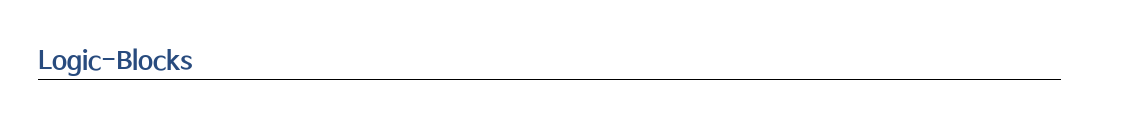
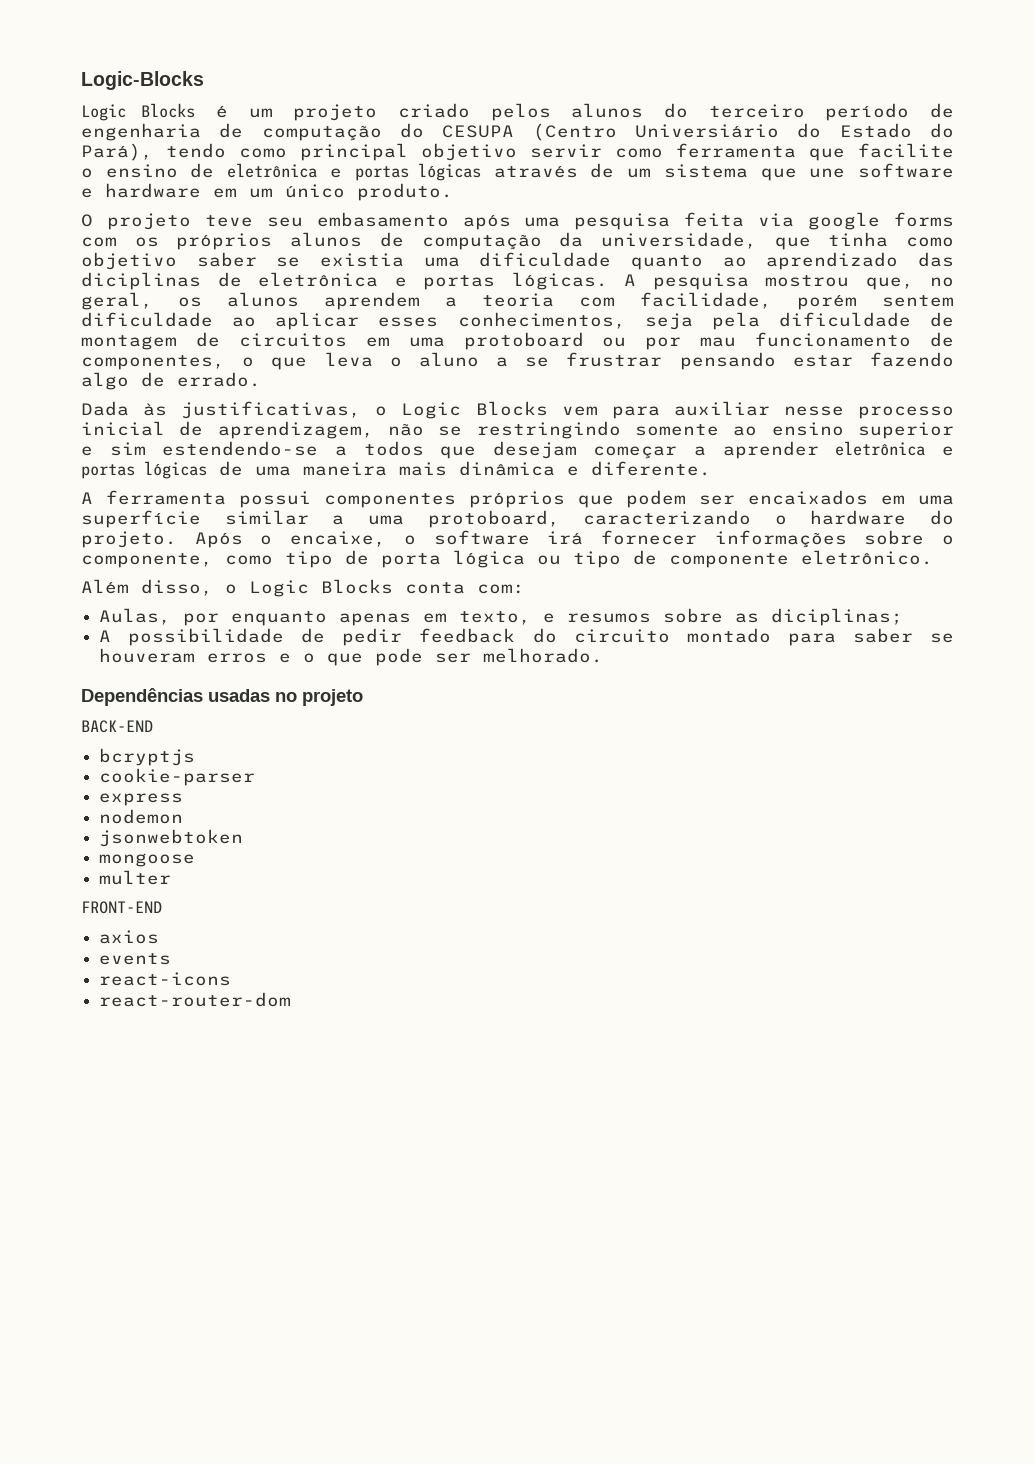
(192, 62) none -> [81,103,954,121] [81,123,955,141] [81,143,954,161] [81,163,955,181] [81,183,453,201] [81,212,954,230] [81,232,955,250] [81,252,954,270] [81,272,954,290] [81,292,954,310] [81,312,954,330] [81,332,954,350] [81,352,954,370] [81,372,261,390] [81,401,955,419] [81,421,954,439] [81,441,954,459] [81,461,711,479] [81,490,954,508] [81,510,954,528] [81,530,955,548] [81,550,933,568] [81,579,525,597] [99,608,904,626] [99,628,955,646] [99,648,604,666] [81,688,363,706] [81,720,153,733] [99,748,196,766] [99,768,256,786] [99,793,184,806] [99,809,184,824] [99,829,244,847] [99,853,196,867] [99,870,172,885] [81,901,162,914] [99,930,160,944] [99,953,172,965] [99,972,232,986] [99,992,292,1007] // Logic Blocks é um projeto criado pelos alunos do terceiro período de engenharia de computação do CESUPA (Centro Universiário do Estado do Pará), tendo como principal objetivo servir como ferramenta que facilite o ensino de eletrônica e portas lógicas através de um sistema que une software e hardware em um único produto. // O projeto teve seu embasamento após uma pesquisa feita via google forms com os próprios alunos de computação da universidade, que tinha como objetivo saber se existia uma dificuldade quanto ao aprendizado das diciplinas de eletrônica e portas lógicas. A pesquisa mostrou que, no geral, os alunos aprendem a teoria com facilidade, porém sentem dificuldade ao aplicar esses conhecimentos, seja pela dificuldade de montagem de circuitos em uma protoboard ou por mau funcionamento de componentes, o que leva o aluno a se frustrar pensando estar fazendo algo de errado. // Dada às justificativas, o Logic Blocks vem para auxiliar nesse processo inicial de aprendizagem, não se restringindo somente ao ensino superior e sim estendendo-se a todos que desejam começar a aprender eletrônica e portas lógicas de uma maneira mais dinâmica e diferente. // A ferramenta possui componentes próprios que podem ser encaixados em uma superfície similar a uma protoboard, caracterizando o hardware do projeto. Após o encaixe, o software irá fornecer informações sobre o componente, como tipo de porta lógica ou tipo de componente eletrônico. // Além disso, o Logic Blocks conta com: // Aulas, por enquanto apenas em texto, e resumos sobre as diciplinas; // A possibilidade de pedir feedback do circuito montado para saber se houveram erros e o que pode ser melhorado. // Dependências usadas no projeto // BACK-END // bcryptjs // cookie-parser // express // nodemon // jsonwebtoken // mongoose // multer // FRONT-END // axios // events // react-icons // react-router-dom

